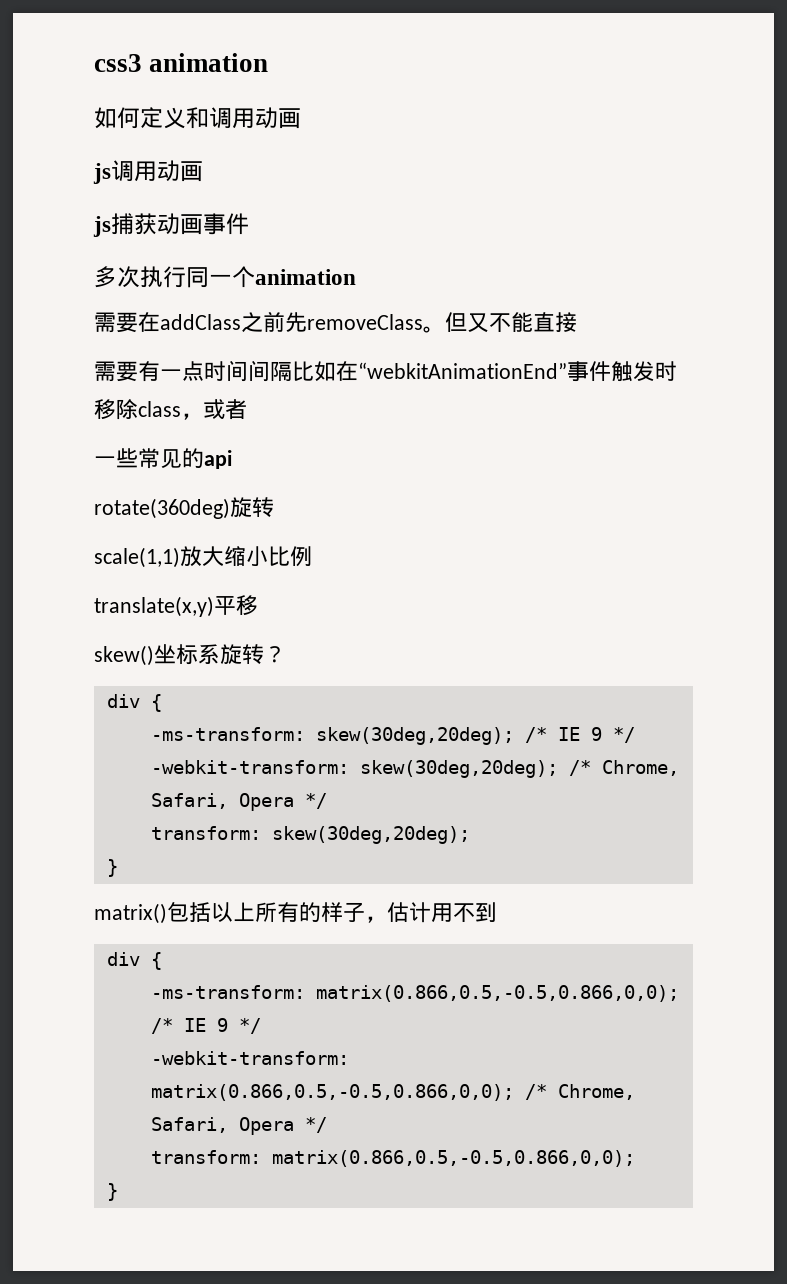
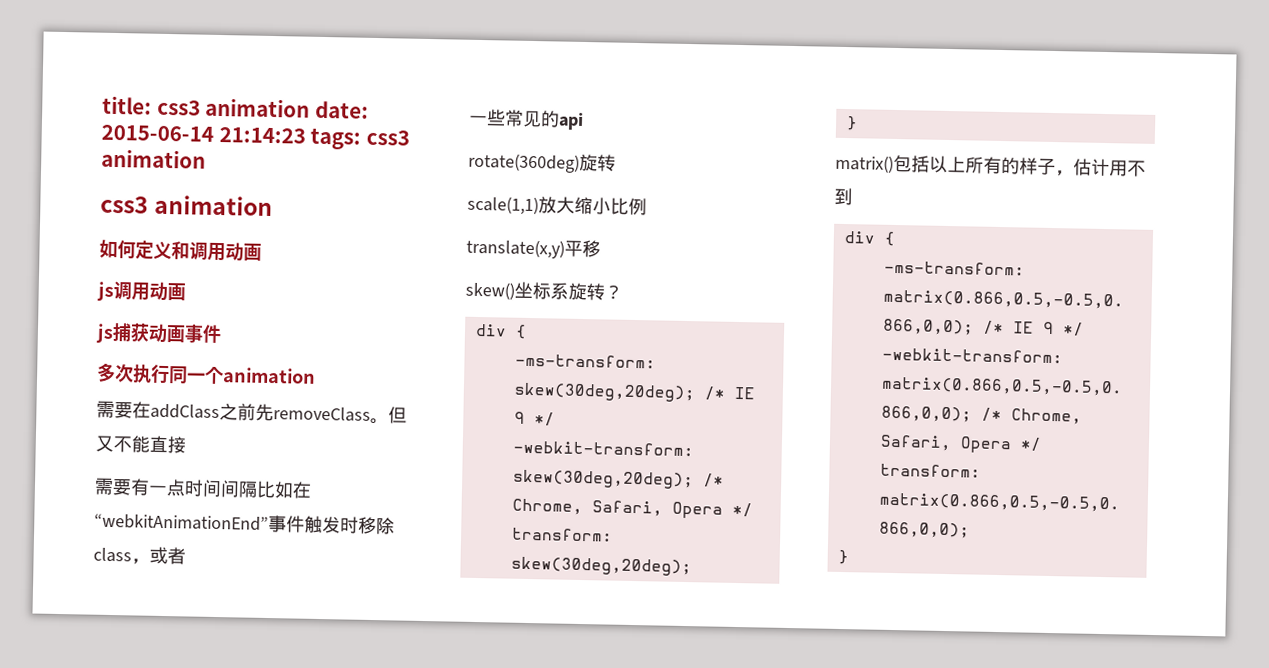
(94, 63) none -> [102,95,369,119] [101,124,410,150] [101,148,206,169] title: css3 animation date: 2015-06-14 21:14:23 tags: css3 animation //

